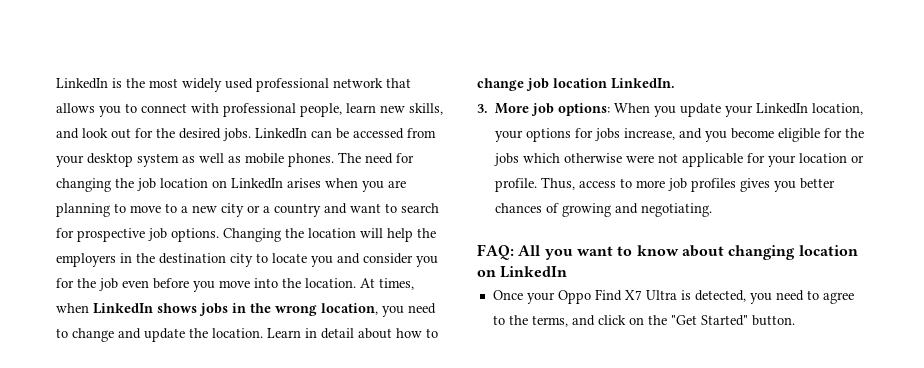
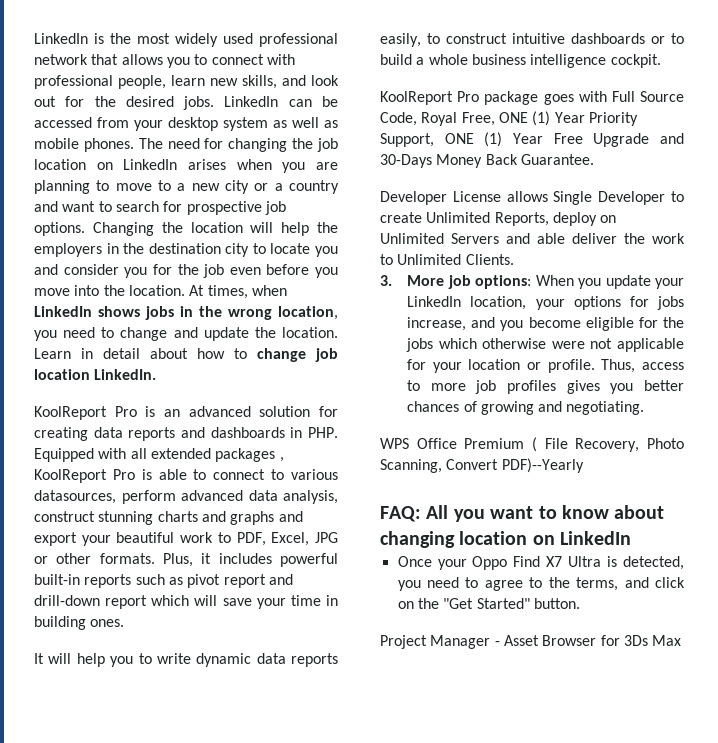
(675, 83) none -> [34,406,338,420] [34,427,338,441] [34,448,284,462] [34,469,338,483] [34,490,338,504] [34,511,303,525] [34,532,339,546] [34,553,338,567] [34,574,293,588] [34,595,338,609] [34,616,125,630] [34,653,338,667] [380,33,684,47] [380,54,661,68] [380,91,684,105] [380,111,638,126] [380,132,684,147] [380,154,594,168] [380,191,684,205] [380,212,617,226] [380,233,685,244] [380,254,514,265] // KoolReport Pro is an advanced solution for creating data reports and dashboards in PHP. Equipped with all extended packages , KoolReport Pro is able to connect to various datasources, perform advanced data analysis, construct stunning charts and graphs and export your beautiful work to PDF, Excel, JPG or other formats. Plus, it includes powerful built-in reports such as pivot report and drill-down report which will save your time in building ones. // It will help you to write dynamic data reports easily, to construct intuitive dashboards or to build a whole business intelligence cockpit. // KoolReport Pro package goes with Full Source Code, Royal Free, ONE (1) Year Priority Support, ONE (1) Year Free Upgrade and 30-Days Money Back Guarantee. // Developer License allows Single Developer to create Unlimited Reports, deploy on Unlimited Servers and able deliver the work to Unlimited Clients.
(713, 210) none -> [380,437,684,452] [380,458,584,473] // WPS Office Premium ( File Recovery, Photo Scanning, Convert PDF)--Yearly
(795, 320) none -> [380,635,682,649] // Project Manager - Asset Browser for 3Ds Max

